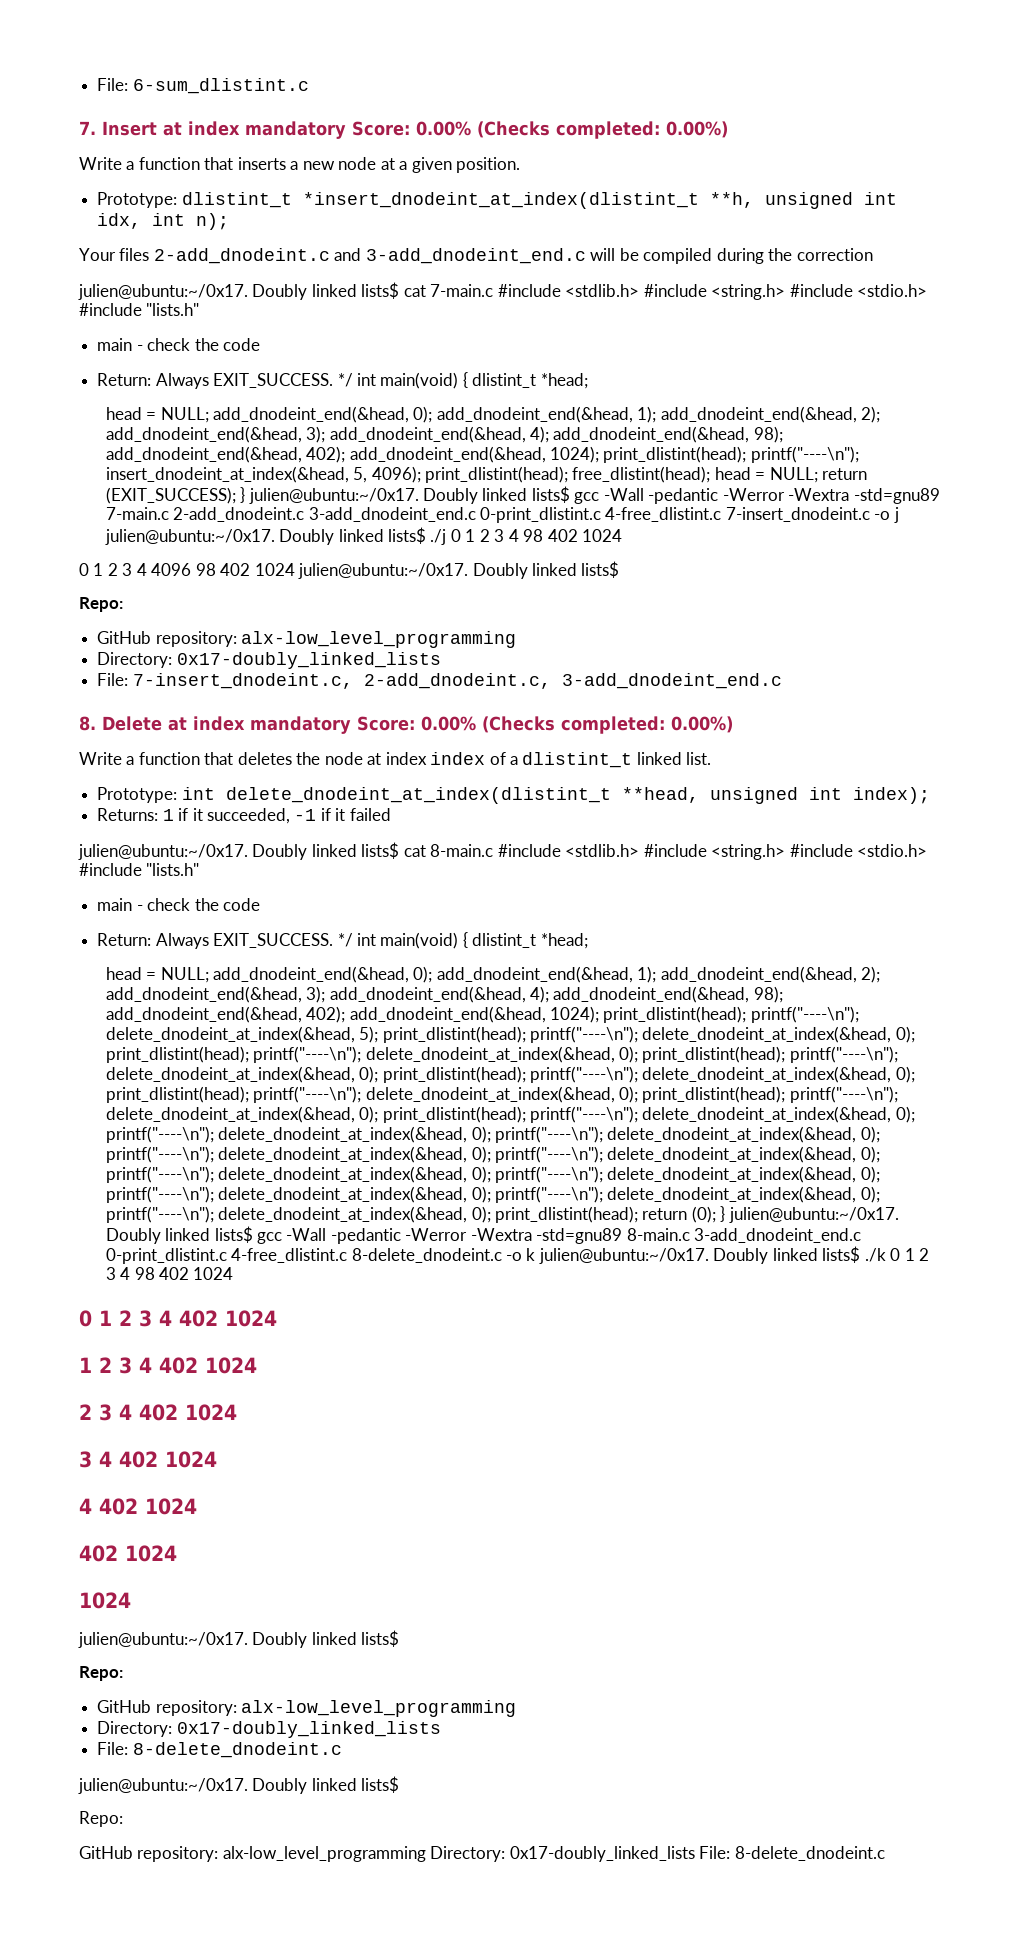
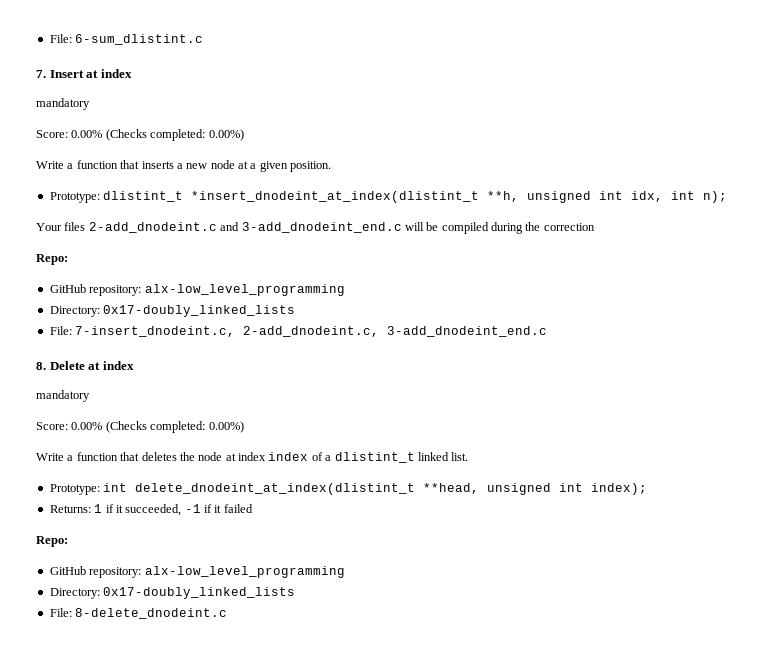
[245,121,346,139] mandatory -> [36,98,90,110] // mandatory //
[78,282,928,300] [79,303,200,316] [97,338,260,351] [97,372,588,389] [105,406,881,423] [105,426,783,443] [105,446,859,463] [105,466,868,483] [105,486,940,504] [105,507,899,523] [104,527,623,545] [79,561,620,579] // julien@ubuntu:~/0x17. Doubly linked lists$ cat 7-main.c #include <stdlib.h> #include <string.h> #include <stdio.h> #include "lists.h" // main - check the code // Return: Always EXIT_SUCCESS. */ int main(void) { dlistint_t *head; // head = NULL; add_dnodeint_end(&head, 0); add_dnodeint_end(&head, 1); add_dnodeint_end(&head, 2); add_dnodeint_end(&head, 3); add_dnodeint_end(&head, 4); add_dnodeint_end(&head, 98); add_dnodeint_end(&head, 402); add_dnodeint_end(&head, 1024); print_dlistint(head); printf("----\n"); insert_dnodeint_at_index(&head, 5, 4096); print_dlistint(head); free_dlistint(head); head = NULL; return (EXIT_SUCCESS); } julien@ubuntu:~/0x17. Doubly linked lists$ gcc -Wall -pedantic -Werror -Wextra -std=gnu89 7-main.c 2-add_dnodeint.c 3-add_dnodeint_end.c 0-print_dlistint.c 4-free_dlistint.c 7-insert_dnodeint.c -o j julien@ubuntu:~/0x17. Doubly linked lists$ ./j 0 1 2 3 4 98 402 1024 // 0 1 2 3 4 4096 98 402 1024 julien@ubuntu:~/0x17. Doubly linked lists$ -> (595, 227) none
[250,716,351,734] mandatory -> [36,390,90,402] // mandatory //
[78,842,928,860] [79,863,200,876] [97,898,260,911] [97,932,588,949] [105,966,881,983] [105,986,783,1003] [105,1006,859,1023] [105,1026,915,1043] [105,1046,898,1063] [105,1066,915,1083] [105,1086,898,1103] [105,1106,915,1123] [105,1126,880,1143] [105,1146,880,1163] [105,1166,880,1183] [105,1186,880,1203] [105,1206,899,1223] [105,1226,862,1244] [105,1246,930,1264] [105,1267,234,1280] [79,1310,277,1327] [79,1357,257,1374] [79,1404,237,1421] [79,1451,217,1468] [79,1498,197,1515] [79,1545,177,1562] [79,1592,131,1609] [78,1630,400,1648] // julien@ubuntu:~/0x17. Doubly linked lists$ cat 8-main.c #include <stdlib.h> #include <string.h> #include <stdio.h> #include "lists.h" // main - check the code // Return: Always EXIT_SUCCESS. */ int main(void) { dlistint_t *head; // head = NULL; add_dnodeint_end(&head, 0); add_dnodeint_end(&head, 1); add_dnodeint_end(&head, 2); add_dnodeint_end(&head, 3); add_dnodeint_end(&head, 4); add_dnodeint_end(&head, 98); add_dnodeint_end(&head, 402); add_dnodeint_end(&head, 1024); print_dlistint(head); printf("----\n"); delete_dnodeint_at_index(&head, 5); print_dlistint(head); printf("----\n"); delete_dnodeint_at_index(&head, 0); print_dlistint(head); printf("----\n"); delete_dnodeint_at_index(&head, 0); print_dlistint(head); printf("----\n"); delete_dnodeint_at_index(&head, 0); print_dlistint(head); printf("----\n"); delete_dnodeint_at_index(&head, 0); print_dlistint(head); printf("----\n"); delete_dnodeint_at_index(&head, 0); print_dlistint(head); printf("----\n"); delete_dnodeint_at_index(&head, 0); print_dlistint(head); printf("----\n"); delete_dnodeint_at_index(&head, 0); printf("----\n"); delete_dnodeint_at_index(&head, 0); printf("----\n"); delete_dnodeint_at_index(&head, 0); printf("----\n"); delete_dnodeint_at_index(&head, 0); printf("----\n"); delete_dnodeint_at_index(&head, 0); printf("----\n"); delete_dnodeint_at_index(&head, 0); printf("----\n"); delete_dnodeint_at_index(&head, 0); printf("----\n"); delete_dnodeint_at_index(&head, 0); printf("----\n"); delete_dnodeint_at_index(&head, 0); printf("----\n"); delete_dnodeint_at_index(&head, 0); print_dlistint(head); return (0); } julien@ubuntu:~/0x17. Doubly linked lists$ gcc -Wall -pedantic -Werror -Wextra -std=gnu89 8-main.c 3-add_dnodeint_end.c 0-print_dlistint.c 4-free_dlistint.c 8-delete_dnodeint.c -o k julien@ubuntu:~/0x17. Doubly linked lists$ ./k 0 1 2 3 4 98 402 1024 // 0 1 2 3 4 402 1024 // 1 2 3 4 402 1024 // 2 3 4 402 1024 // 3 4 402 1024 // 4 402 1024 // 402 1024 // 1024 // julien@ubuntu:~/0x17. Doubly linked lists$ -> (253, 508) none
[78,1776,400,1794] [79,1811,123,1827] [79,1846,885,1862] // julien@ubuntu:~/0x17. Doubly linked lists$ // Repo: // GitHub repository: alx-low_level_programming Directory: 0x17-doubly_linked_lists File: 8-delete_dnodeint.c -> (228, 613) none

